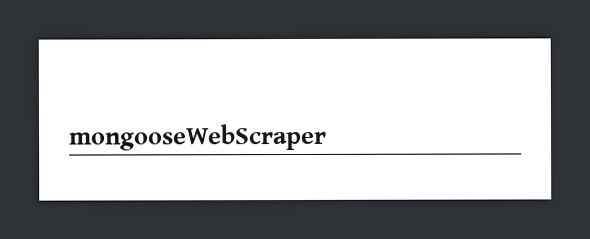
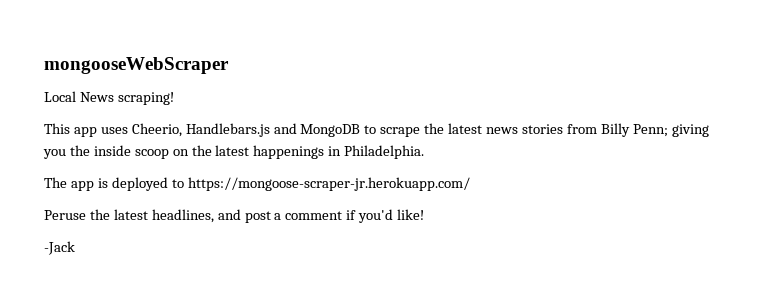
(327, 137) none -> [44,91,174,105] [44,123,709,137] [43,145,425,159] [44,177,470,191] [44,209,425,223] [44,241,75,255] // Local News scraping! // This app uses Cheerio, Handlebars.js and MongoDB to scrape the latest news stories from Billy Penn; giving you the inside scoop on the latest happenings in Philadelphia. // The app is deployed to https://mongoose-scraper-jr.herokuapp.com/ // Peruse the latest headlines, and post a comment if you'd like! // -Jack

